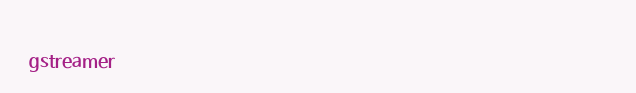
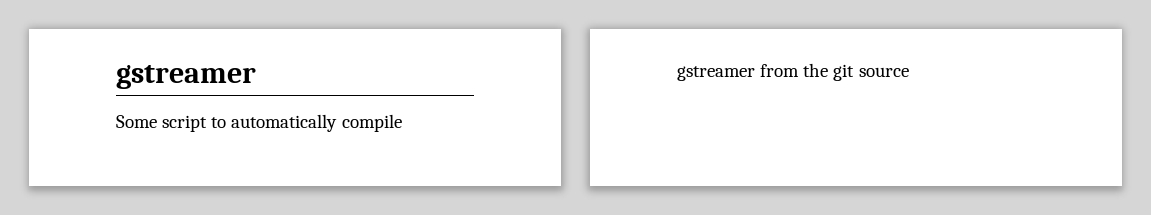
[29,55,115,72] gstreamer -> [116,65,256,89] [116,114,402,132] [677,63,909,81] gstreamer // Some script to automatically compile gstreamer from the git source

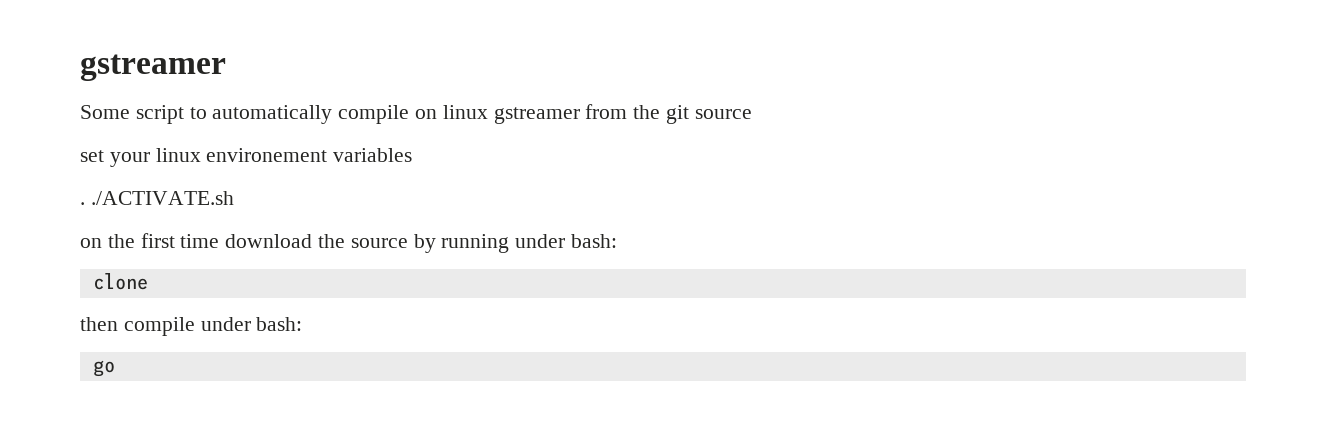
(402, 123) none -> [415,105,488,119] on linux
(909, 72) none -> [80,148,413,167] [80,191,234,205] [80,233,618,253] [92,273,148,290] [80,317,303,336] [92,360,115,377] // set your linux environement variables // . ./ACTIVATE.sh // on the first time download the source by running under bash: // clone // then compile under bash: // go

